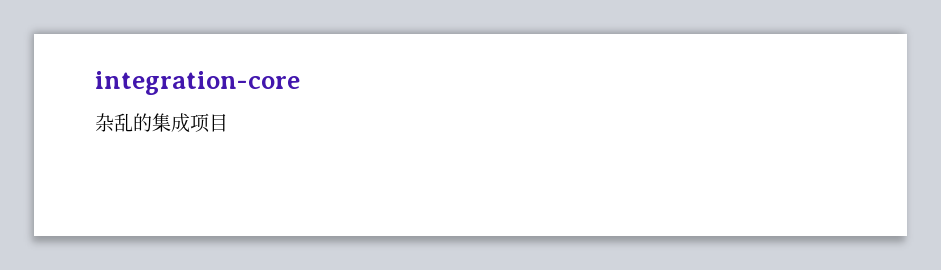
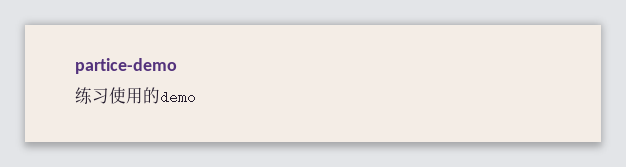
[95,71,300,95] [95,113,228,133] integration-core // 杂乱的集成项目 -> [75,58,177,74] [75,87,196,104] partice-demo // 练习使用的demo

